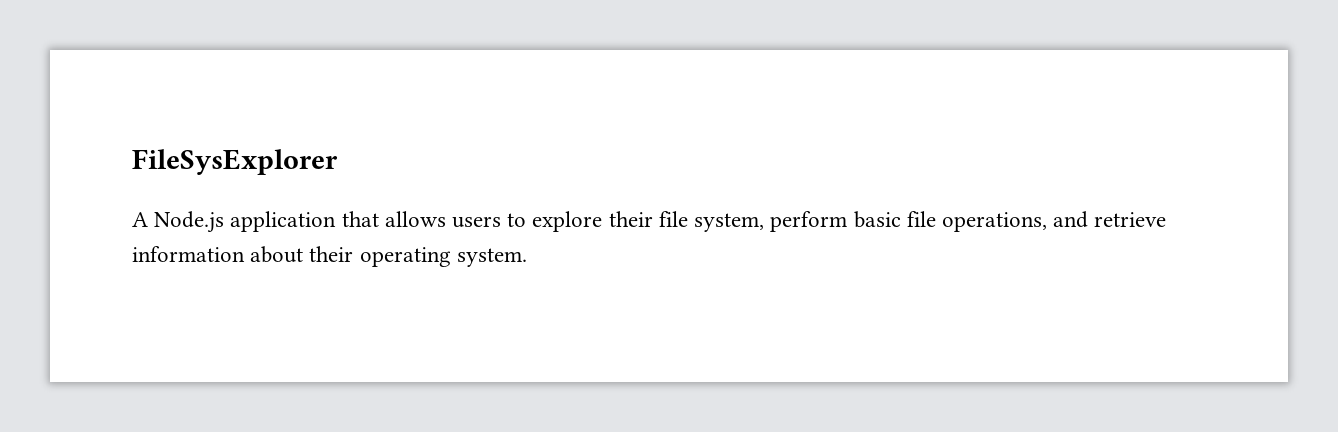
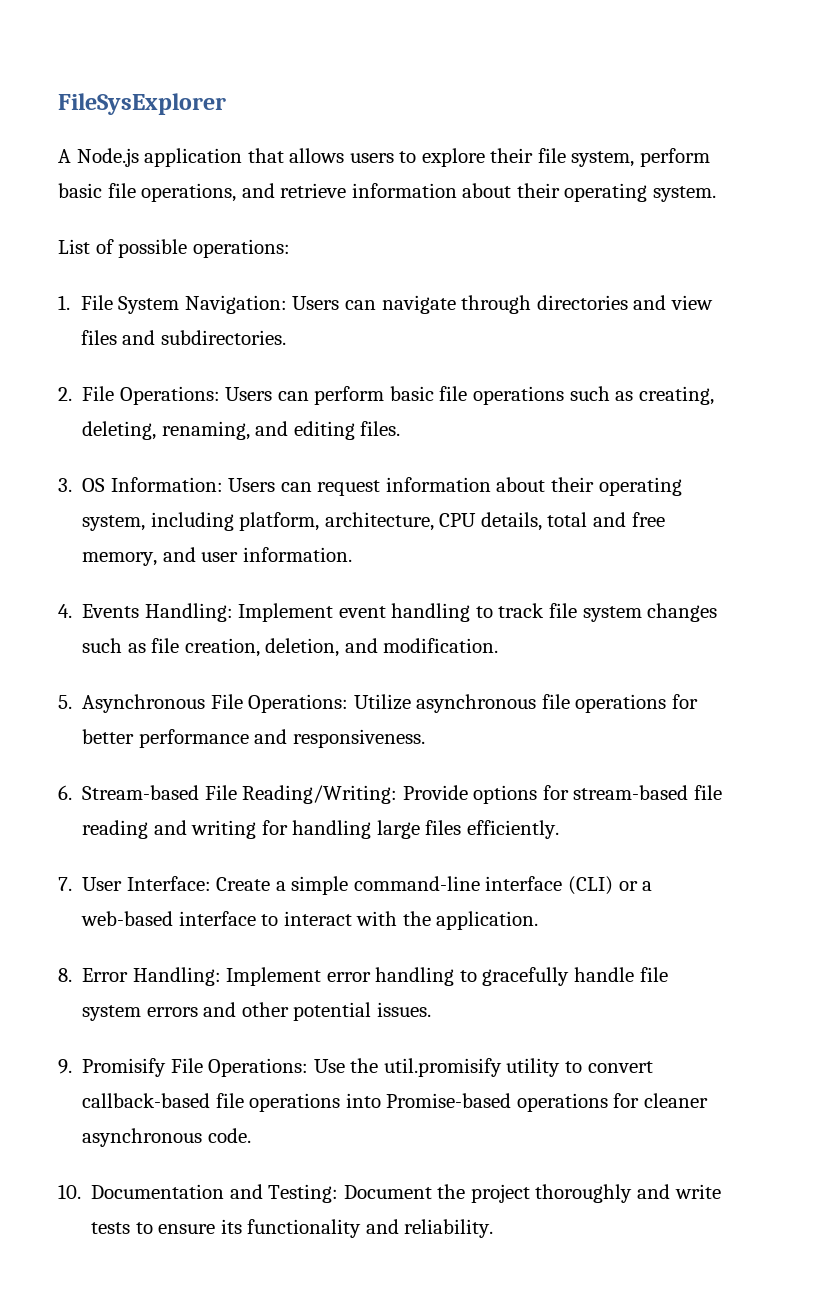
(527, 257) none -> [58,239,290,258] [58,295,713,314] [80,330,286,345] [58,386,714,405] [82,421,401,440] [58,477,682,496] [82,512,665,531] [82,547,352,566] [58,603,718,622] [82,638,499,657] [58,694,698,713] [82,729,425,748] [58,785,722,804] [82,820,559,839] [58,876,653,895] [81,911,539,930] [58,967,668,986] [82,1002,431,1021] [58,1058,653,1077] [82,1093,708,1112] [82,1128,251,1147] [58,1184,721,1203] [91,1219,494,1238] // List of possible operations: // 1. File System Navigation: Users can navigate through directories and view files and subdirectories. // 2. File Operations: Users can perform basic file operations such as creating, deleting, renaming, and editing files. // 3. OS Information: Users can request information about their operating system, including platform, architecture, CPU details, total and free memory, and user information. // 4. Events Handling: Implement event handling to track file system changes such as file creation, deletion, and modification. // 5. Asynchronous File Operations: Utilize asynchronous file operations for better performance and responsiveness. // 6. Stream-based File Reading/Writing: Provide options for stream-based file reading and writing for handling large files efficiently. // 7. User Interface: Create a simple command-line interface (CLI) or a web-based interface to interact with the application. // 8. Error Handling: Implement error handling to gracefully handle file system errors and other potential issues. // 9. Promisify File Operations: Use the util.promisify utility to convert callback-based file operations into Promise-based operations for cleaner asynchronous code. // 10. Documentation and Testing: Document the project thoroughly and write tests to ensure its functionality and reliability.

